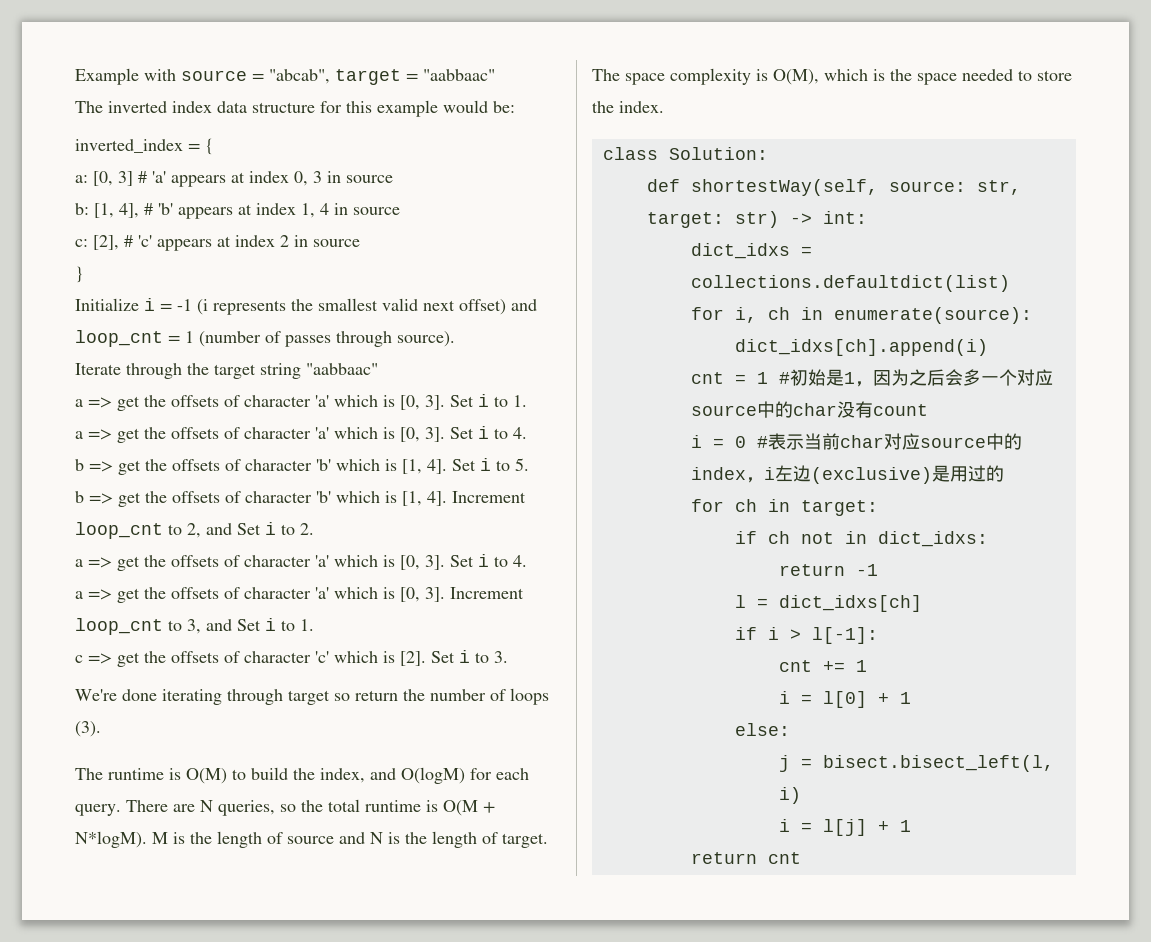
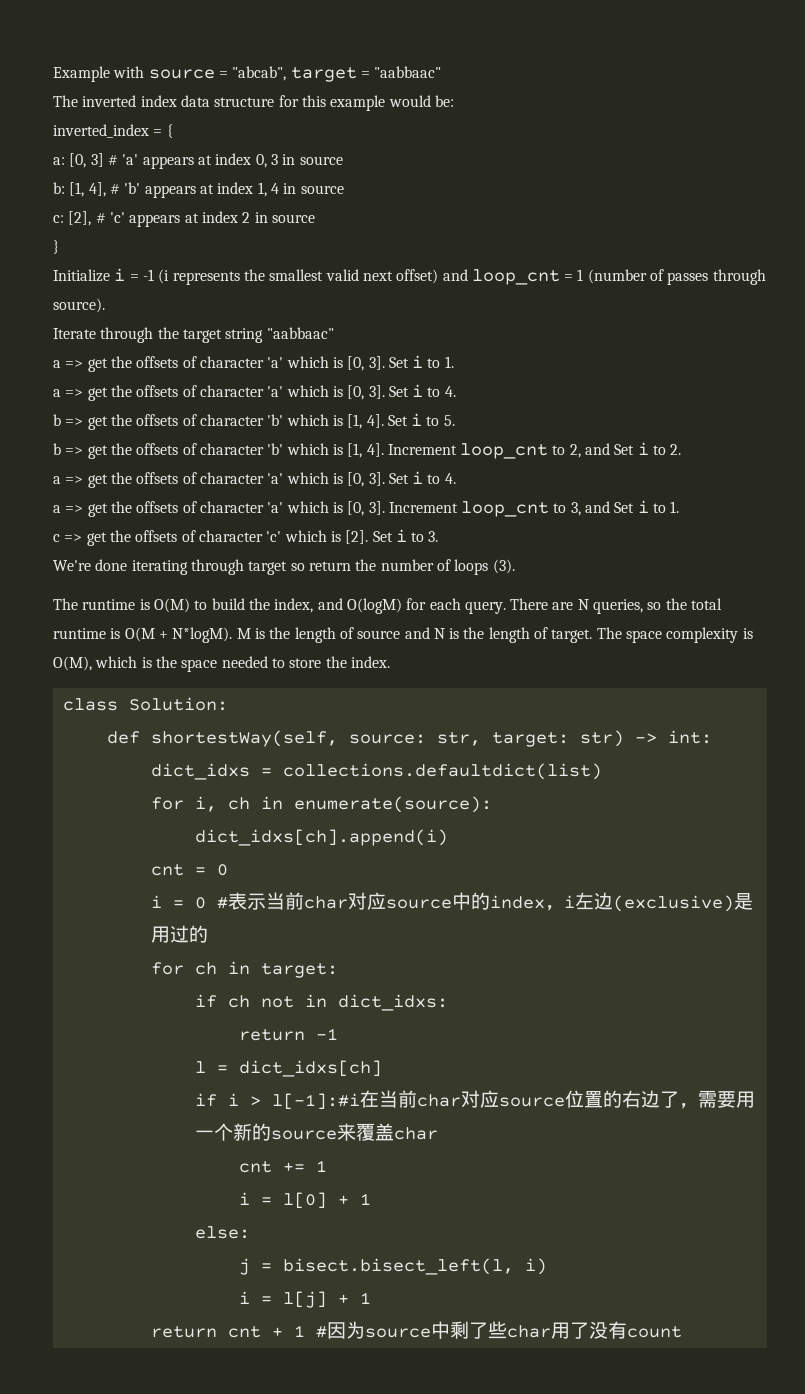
[756,369,1053,387] [690,401,928,418] 1 #初始是1，因为之后会多一个对应source中的char没有count -> [216,864,228,876] 0
[811,627,878,644] l[-1]: -> [271,1090,755,1110] [194,1123,438,1141] l[-1]:#i在当前char对应source位置的右边了，需要用一个新的source来覆盖char
(801, 858) none -> [271,1321,682,1339] + 1 #因为source中剩了些char用了没有count

